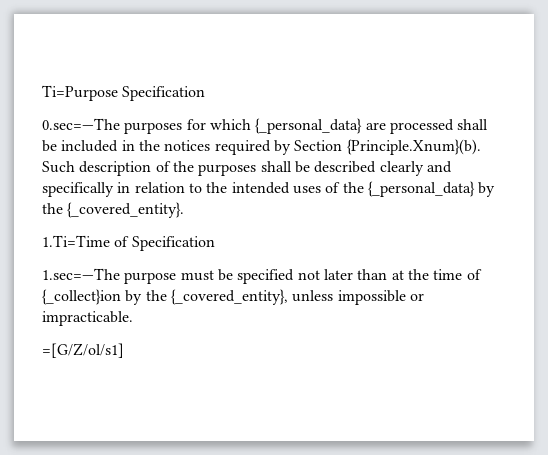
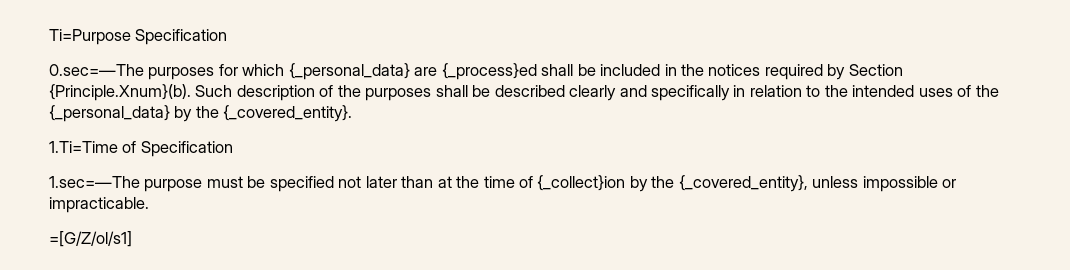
[389,119,454,134] processed -> [441,63,537,80] {_process}ed

